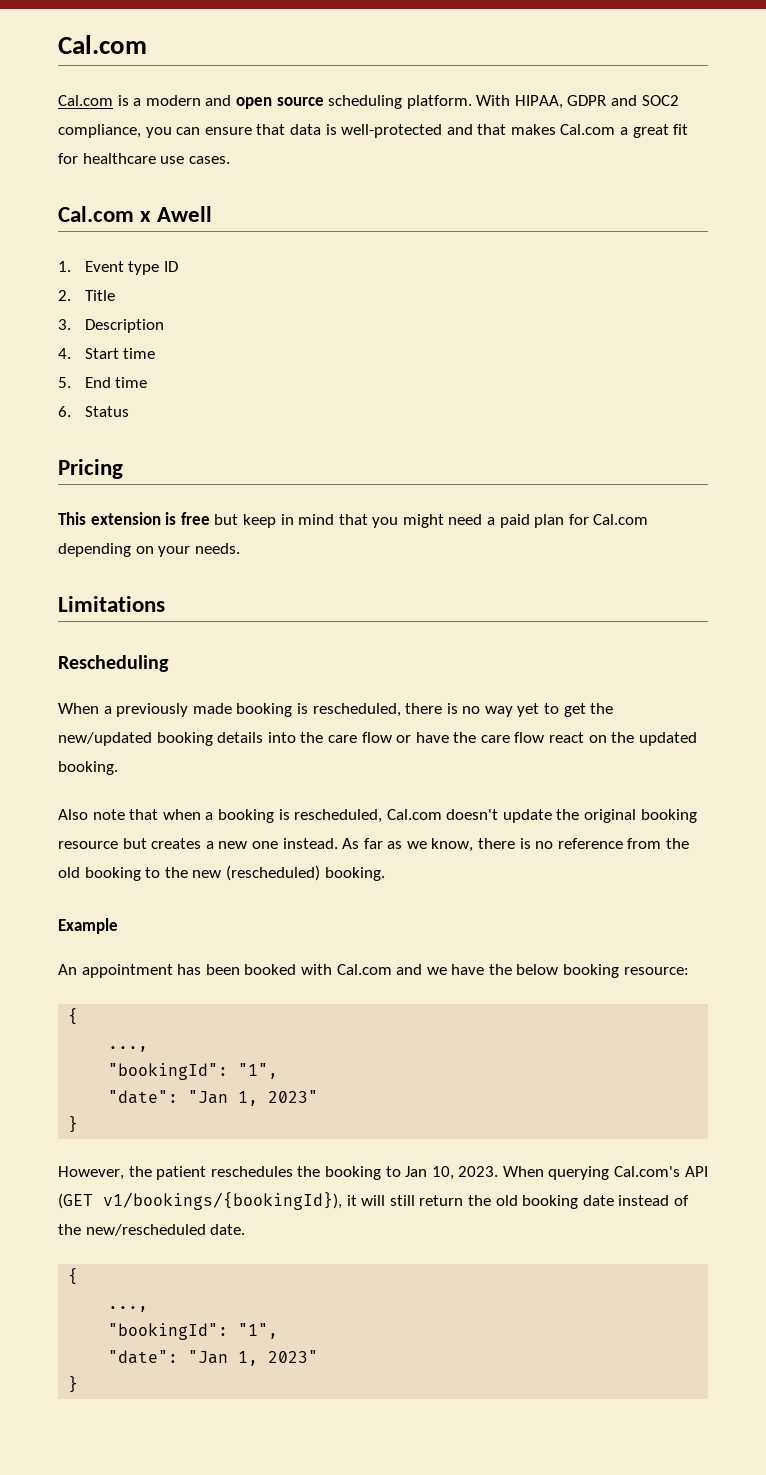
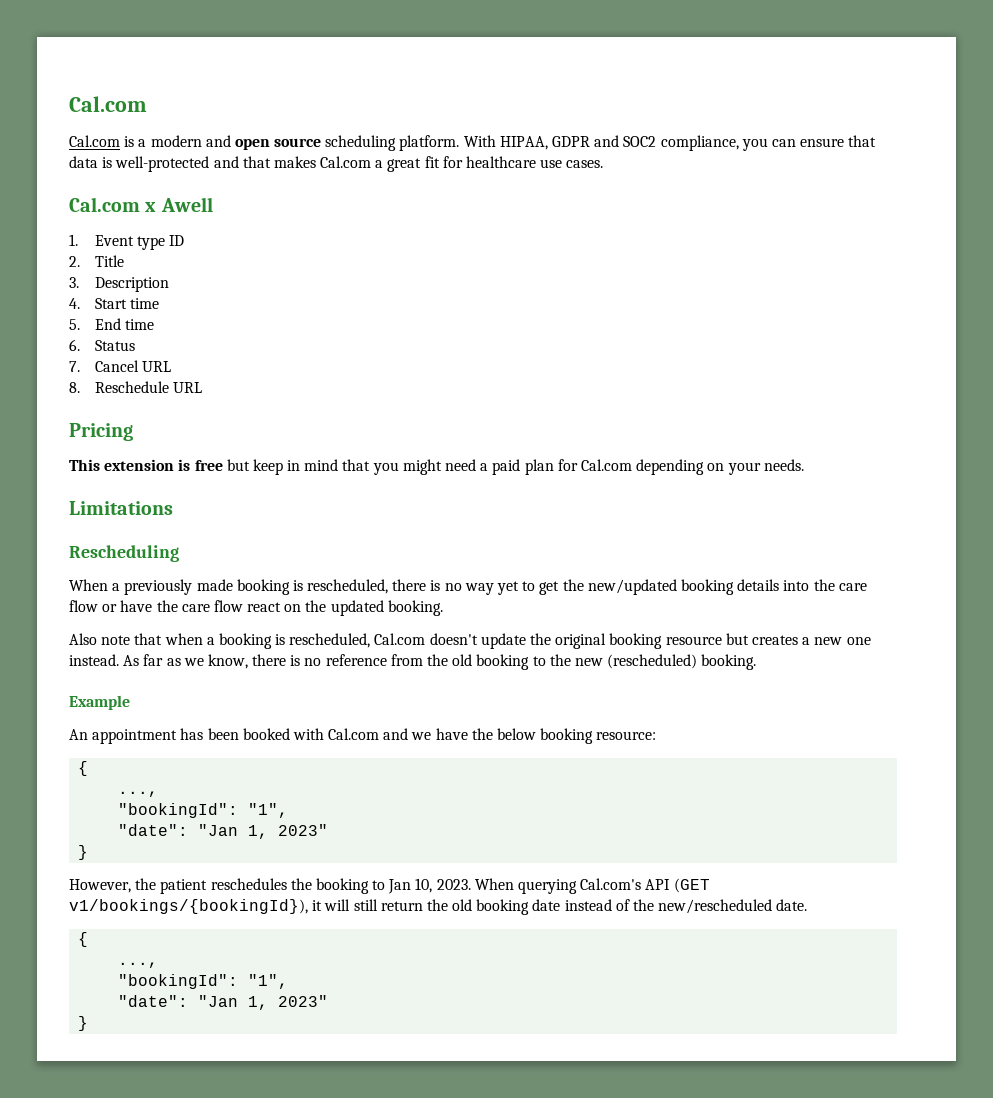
(129, 411) none -> [69,360,172,372] [69,381,203,393] // 7. Cancel URL // 8. Reschedule URL

